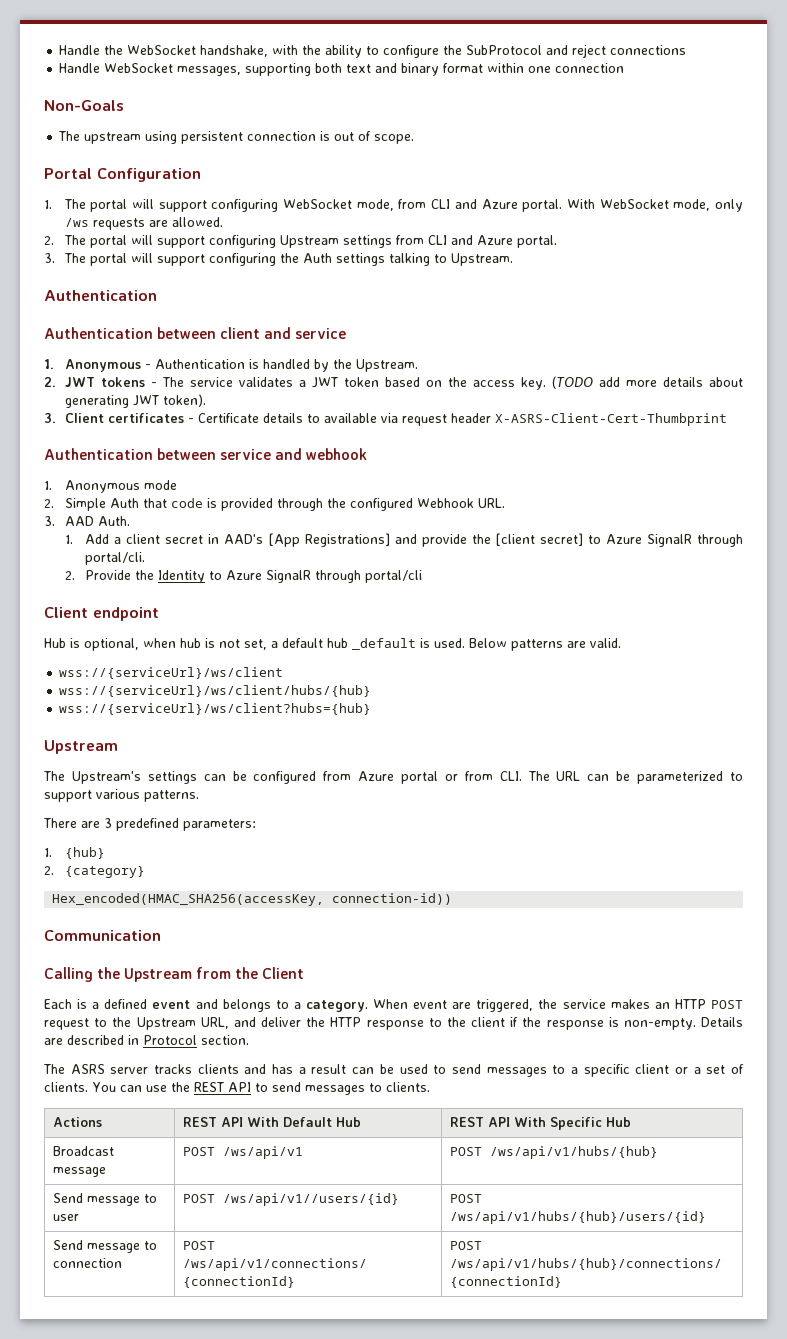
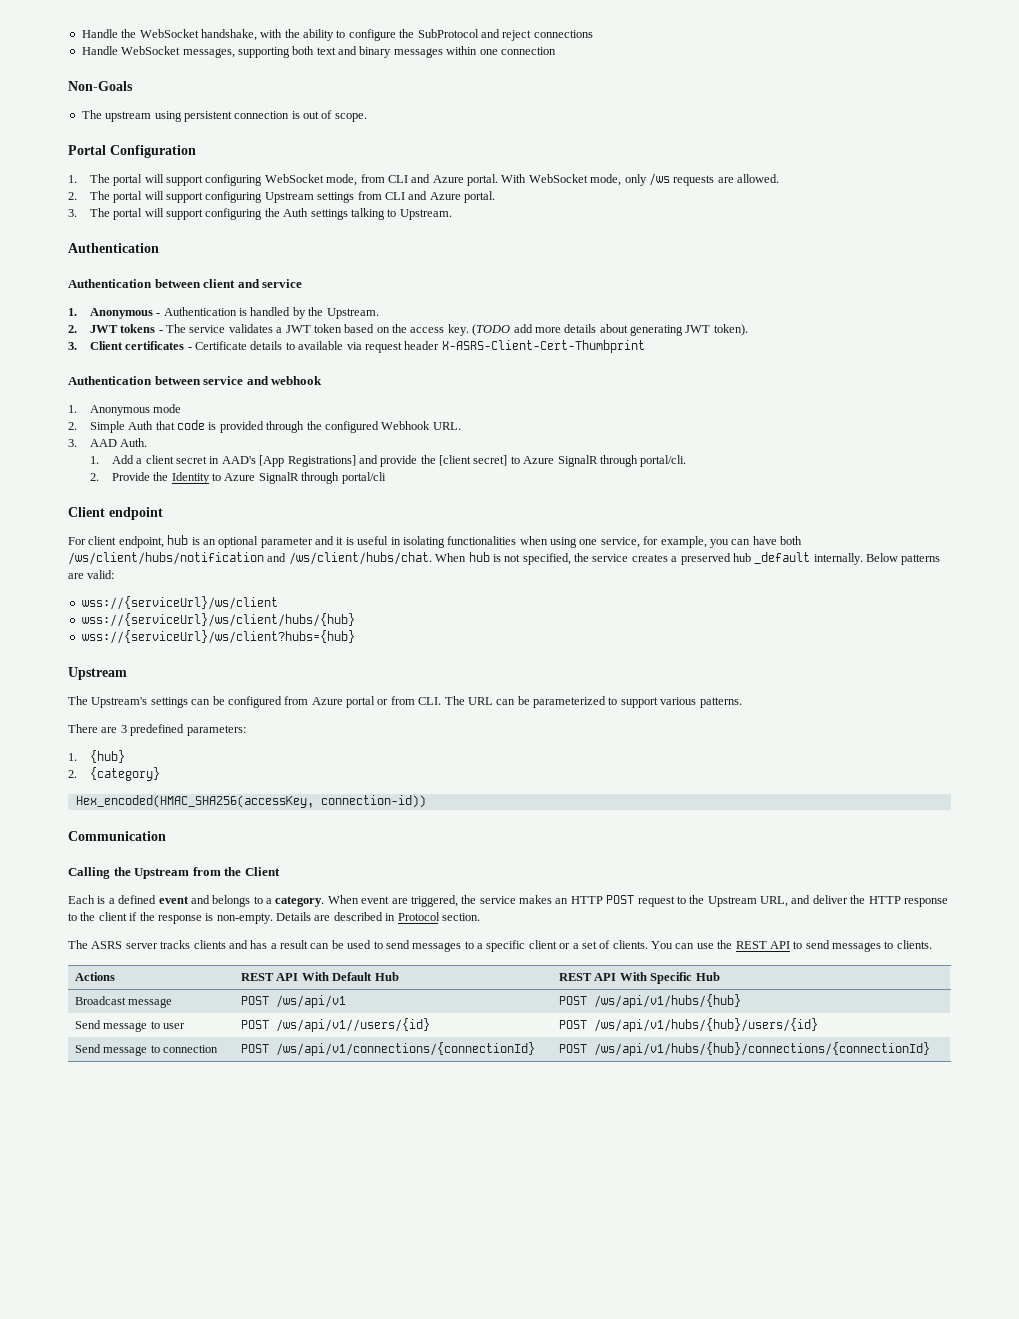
[443,63,484,73] format -> [393,48,443,58] messages
[44,638,465,651] Hub is optional, when hub is not set, a default hub _default is used. -> [68,535,802,548] [68,552,863,565] For client endpoint, hub is an optional parameter and it is useful in isolating functionalities when using one service, for example, you can have both /ws/client/hubs/notification and /ws/client/hubs/chat. When hub is not specified, the service creates a preserved hub _default internally.
[590,638,621,648] valid. -> [87,570,115,579] valid:

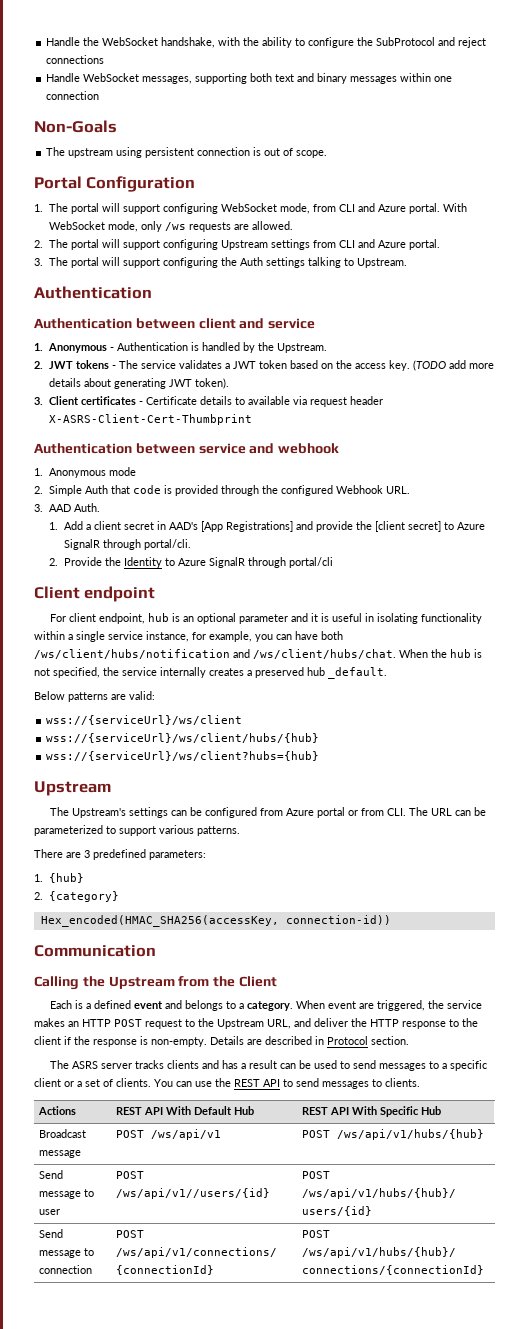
[447,536,640,548] functionalities when using one service, -> [420,613,482,624] [34,631,189,642] functionality within a single service instance,
(467, 557) none -> [431,649,447,658] the
(629, 558) none -> [160,667,206,678] internally
[754,552,863,565] _default internally. -> [328,667,387,679] _default. //

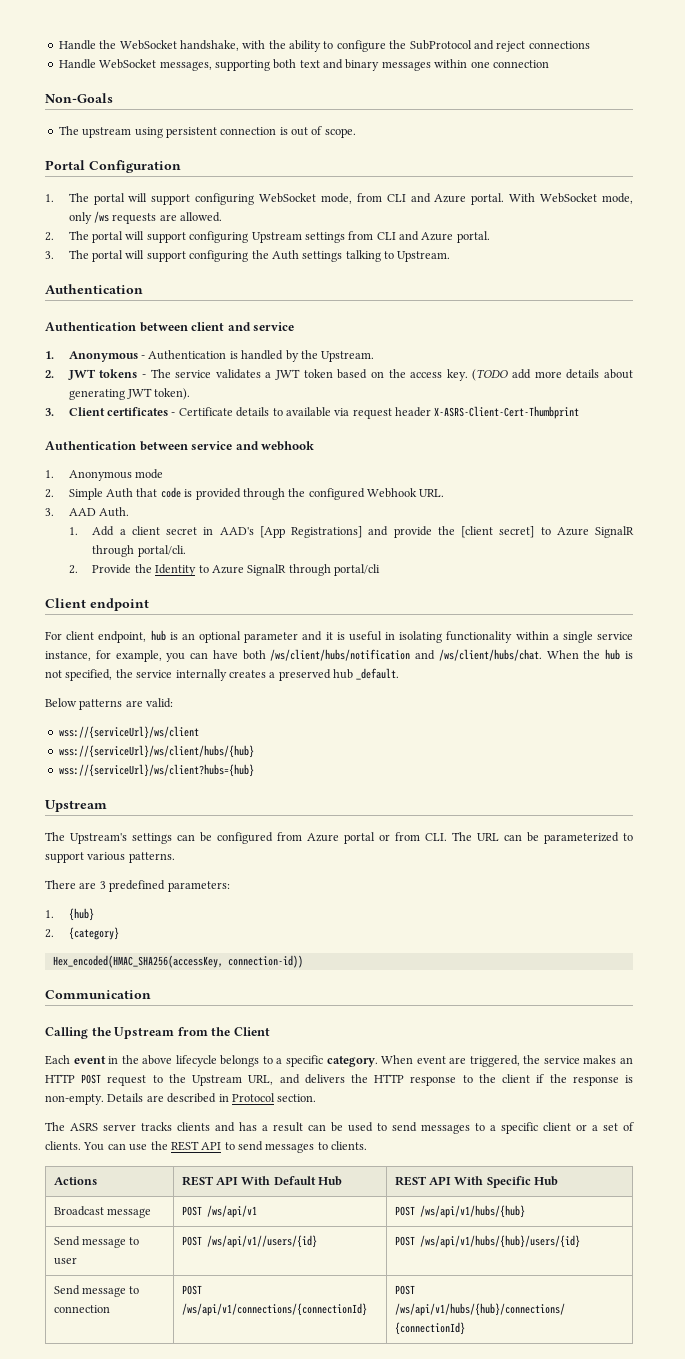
[74,1000,182,1009] is a defined event and -> [73,1055,217,1067] event in the above lifecycle
(244, 1006) none -> [285,1055,323,1067] specific
[314,1018,348,1027] deliver -> [304,1074,345,1084] delivers

